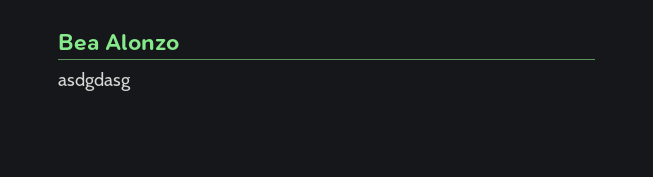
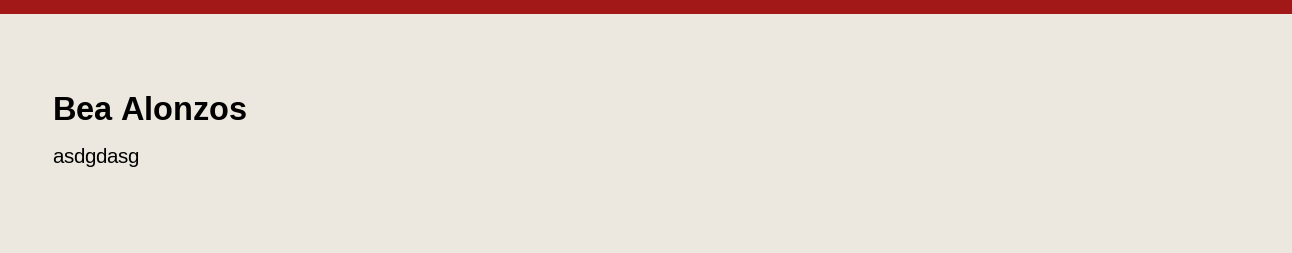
[105,34,180,50] Alonzo -> [121,96,247,120] Alonzos

